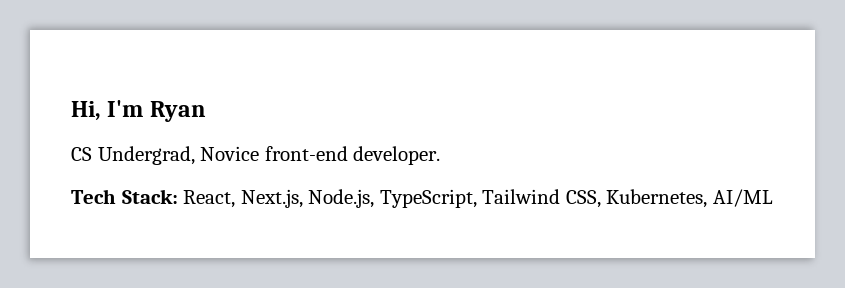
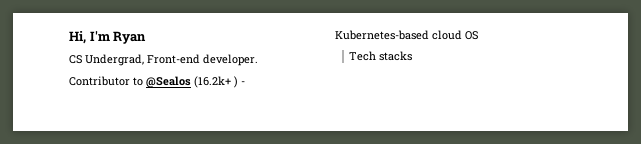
[200,146,348,161] Novice front-end -> [147,54,200,64] Front-end
[71,189,773,208] Tech Stack: React, Next.js, Node.js, TypeScript, Tailwind CSS, Kubernetes, AI/ML -> [69,76,245,88] [335,30,478,40] [349,51,413,61] Contributor to @Sealos (16.2k+ ) - Kubernetes-based cloud OS // Tech stacks

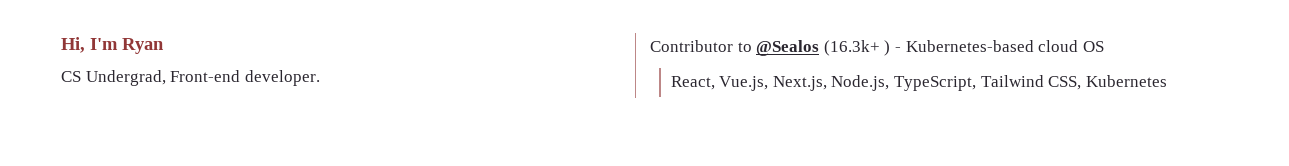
[194,76,231,88] (16.2k+ -> [823,40,880,56] (16.3k+
[349,51,413,61] Tech stacks -> [670,75,1167,91] React, Vue.js, Next.js, Node.js, TypeScript, Tailwind CSS, Kubernetes

